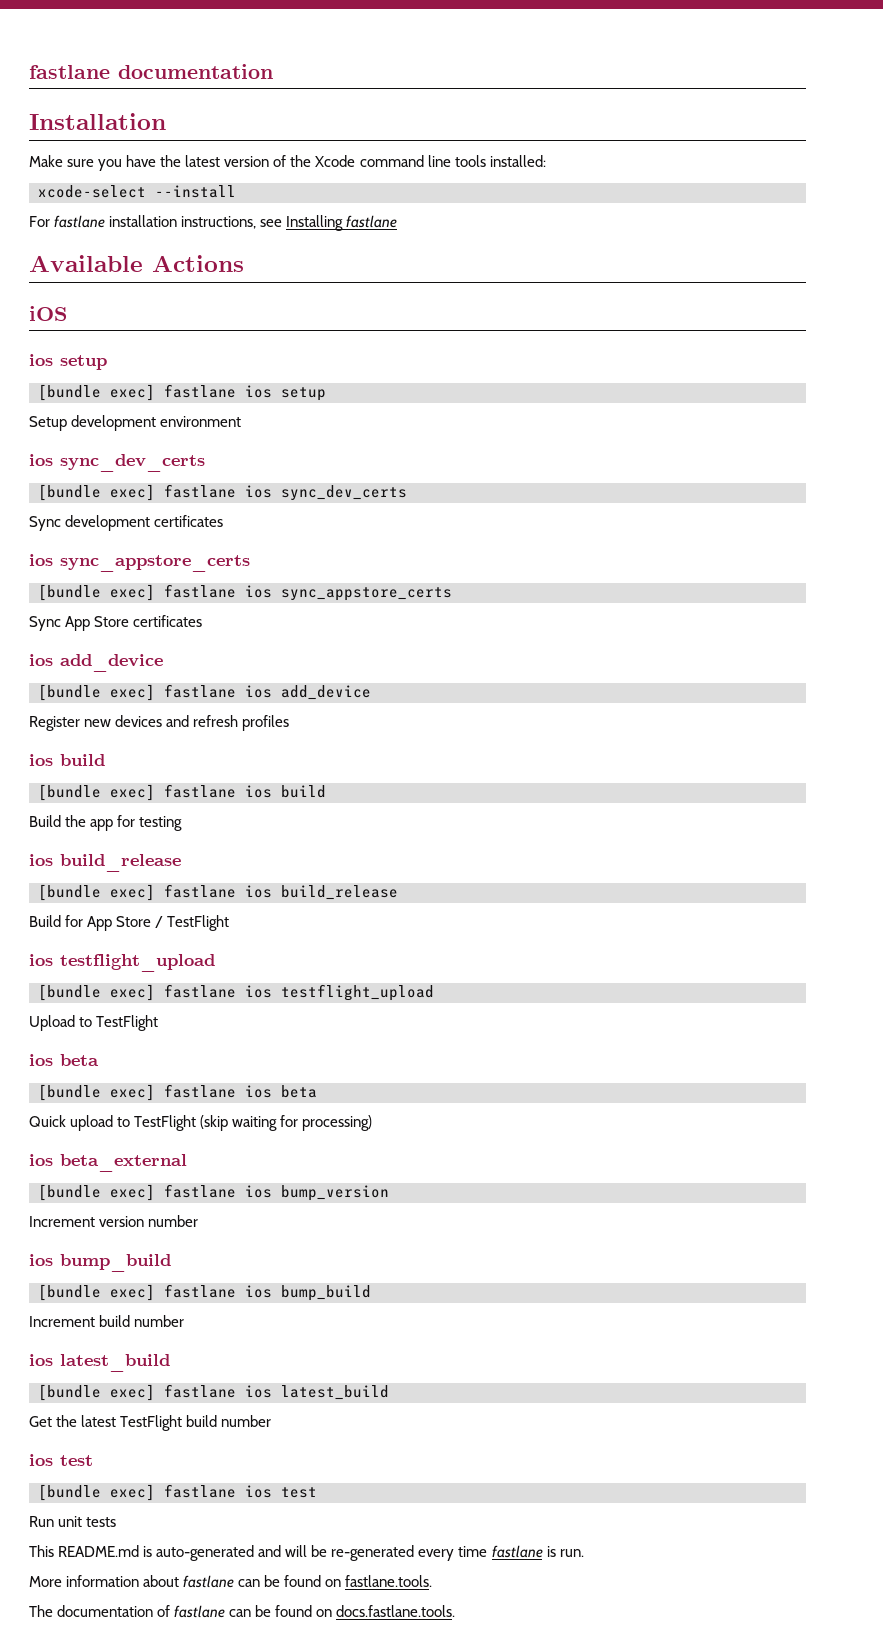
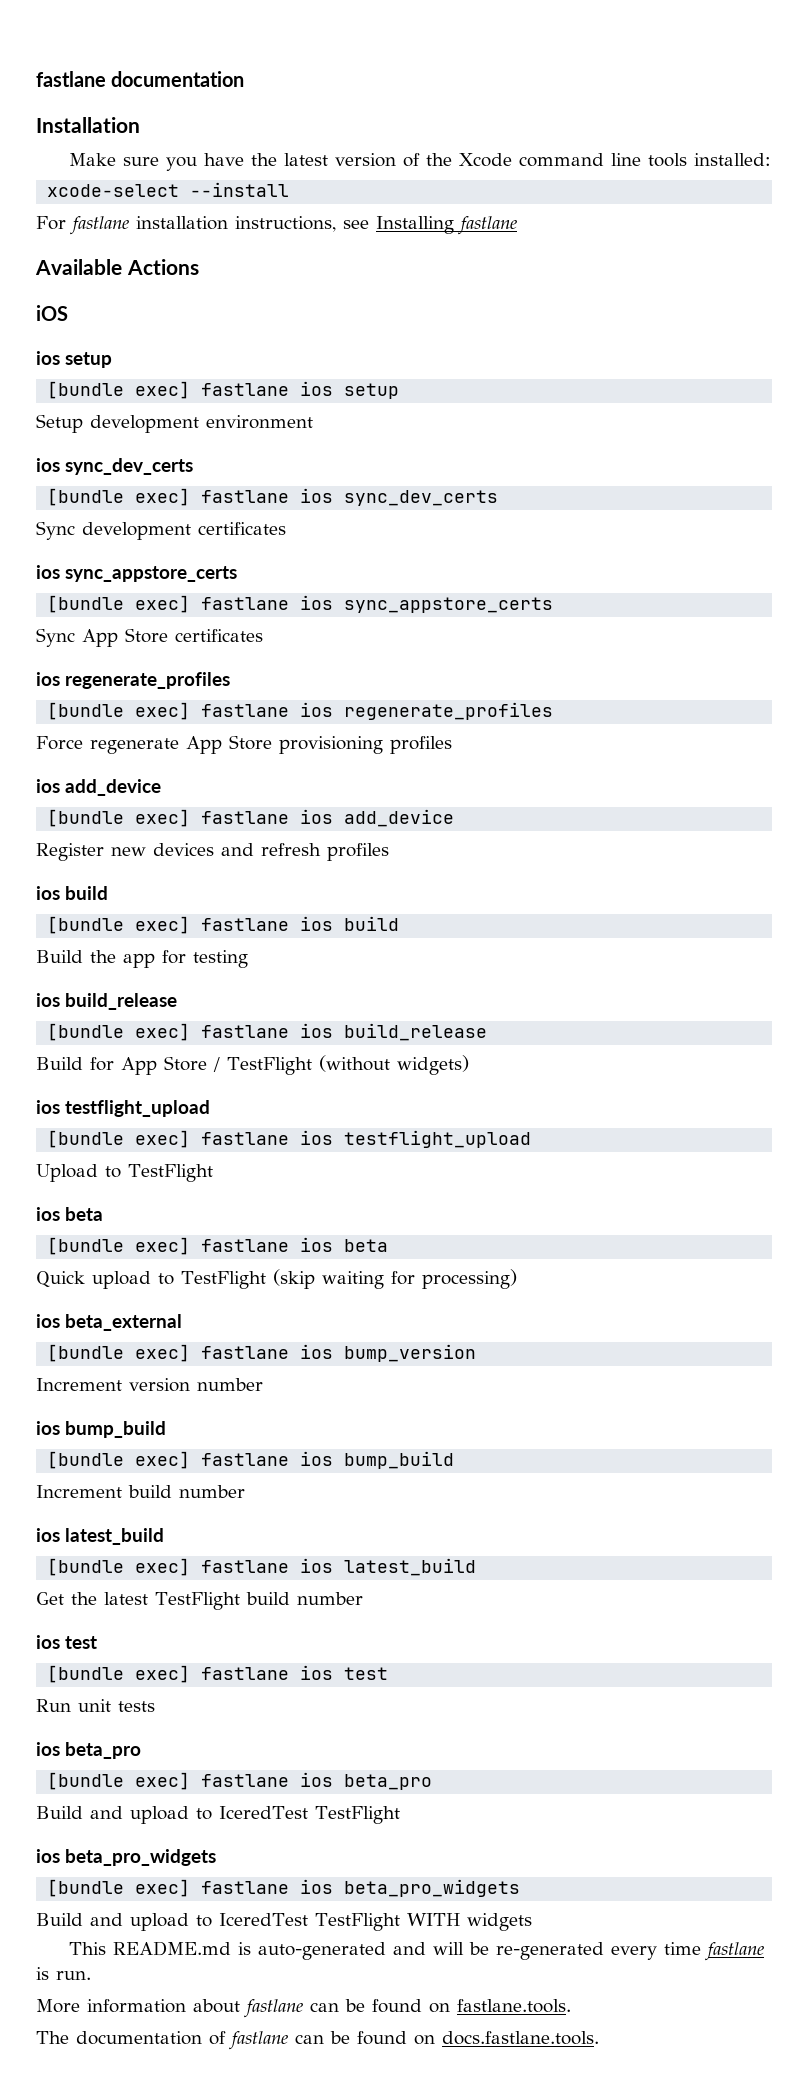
(203, 621) none -> [36,672,231,689] [47,702,554,720] [36,735,452,754] // ios regenerate_profiles // [bundle exec] fastlane ios regenerate_profiles // Force regenerate App Store provisioning profiles
(230, 923) none -> [318,1055,469,1075] (without widgets)
(117, 1522) none -> [36,1742,142,1759] [47,1772,433,1790] [36,1806,400,1824] [36,1849,217,1866] [47,1879,521,1897] [36,1913,532,1931] // ios beta_pro // [bundle exec] fastlane ios beta_pro // Build and upload to IceredTest TestFlight // ios beta_pro_widgets // [bundle exec] fastlane ios beta_pro_widgets // Build and upload to IceredTest TestFlight WITH widgets

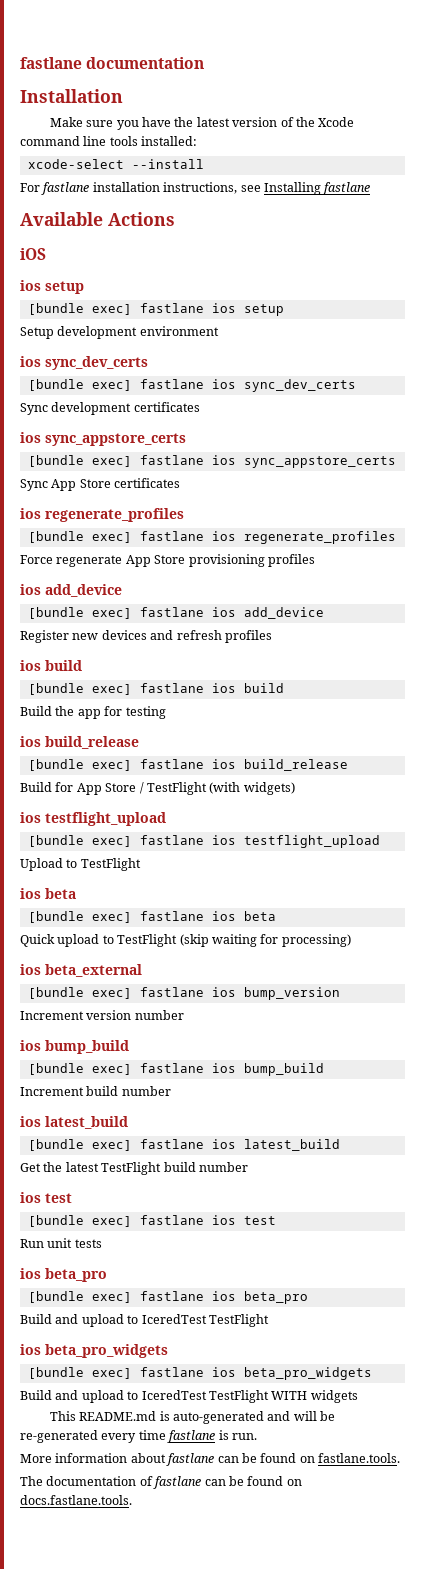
[318,1055,390,1072] (without -> [209,782,241,794] (with

